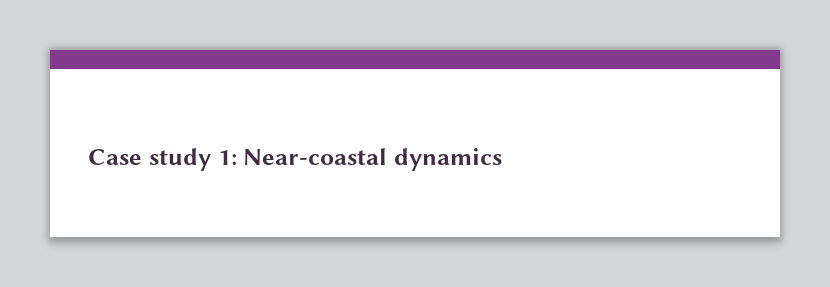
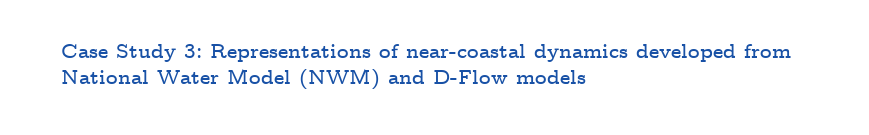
[148,148,502,171] study 1: Near-coastal dynamics -> [116,44,791,62] [61,68,586,90] Study 3: Representations of near-coastal dynamics developed from National Water Model (NWM) and D-Flow models

